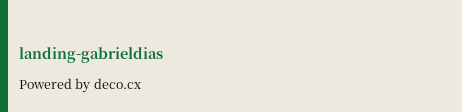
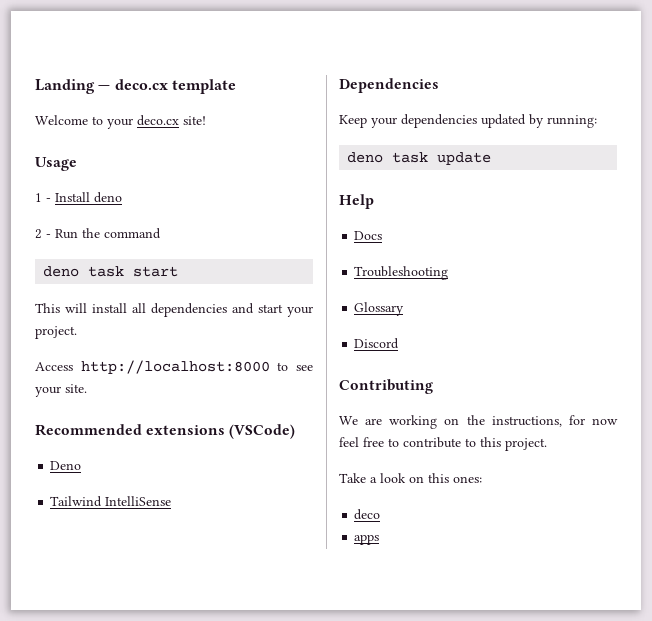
[19,47,163,63] [19,78,141,93] landing-gabrieldias // Powered by deco.cx -> [35,79,236,94] [35,115,206,129] [35,157,77,171] [35,192,122,203] [35,228,161,239] [43,266,179,277] [35,303,313,317] [35,326,77,339] [35,360,313,374] [35,384,87,397] [35,424,296,439] [50,461,82,470] [50,496,172,507] [339,78,439,93] [339,114,597,128] [347,152,492,165] [339,194,374,209] [354,231,383,240] [354,266,449,280] [354,302,405,316] [354,338,400,349] [339,379,433,394] [339,415,618,429] [339,437,547,451] [339,473,482,483] [354,509,381,520] [354,534,380,545] Landing — deco.cx template // Welcome to your deco.cx site! // Usage // 1 - Install deno // 2 - Run the command // deno task start // This will install all dependencies and start your project. // Access http://localhost:8000 to see your site. // Recommended extensions (VSCode) // Deno // Tailwind IntelliSense // Dependencies // Keep your dependencies updated by running: // deno task update // Help // Docs // Troubleshooting // Glossary // Discord // Contributing // We are working on the instructions, for now feel free to contribute to this project. // Take a look on this ones: // deco // apps

